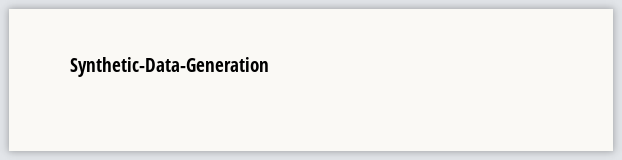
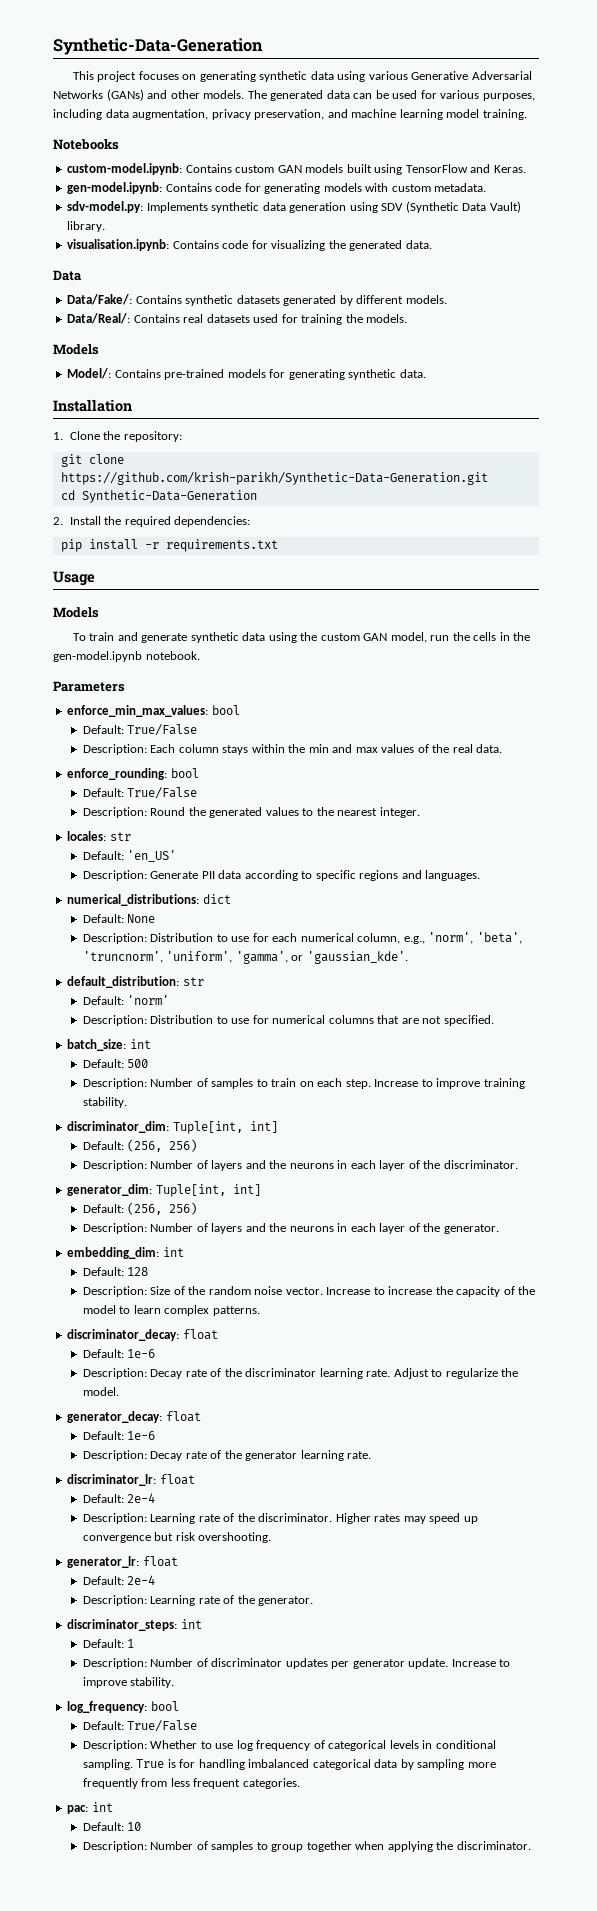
[70,57,269,77] Synthetic-Data-Generation -> [53,38,263,55] [72,71,532,82] [53,89,535,101] [53,109,527,120] [53,139,119,150] [67,163,526,175] [67,182,487,194] [67,201,521,213] [67,221,106,232] [67,239,432,251] [53,270,82,281] [67,294,447,306] [67,313,408,325] [53,344,99,355] [67,368,426,380] [53,399,132,412] [53,431,182,442] [60,454,124,467] [60,472,488,485] [60,490,257,503] [53,516,251,527] [60,539,278,552] [53,571,95,586] [53,607,99,618] [72,632,531,643] [53,651,200,662] [53,681,125,692] [67,705,240,717] [82,724,198,736] [82,744,503,755] [67,768,199,780] [82,787,198,799] [82,807,420,818] [67,831,131,841] [82,850,177,862] [82,870,481,881] [67,894,231,906] [82,914,156,923] [82,932,522,944] [82,951,408,964] [67,976,204,988] [82,995,170,1005] [82,1015,494,1026] [67,1039,151,1051] [82,1059,149,1068] [82,1078,525,1089] [82,1097,127,1108] [67,1121,278,1134] [82,1139,198,1152] [82,1160,518,1171] [67,1184,261,1197] [82,1202,198,1215] [82,1223,499,1234] [67,1247,184,1259] [82,1267,149,1276] [82,1286,536,1297] [82,1305,260,1316] [67,1329,218,1341] [82,1349,156,1358] [82,1368,519,1379] [82,1387,119,1396] [67,1411,201,1423] [82,1431,156,1440] [82,1450,372,1461] [67,1474,195,1486] [82,1493,156,1503] [82,1513,478,1524] [82,1532,272,1543] [67,1556,178,1568] [82,1575,156,1585] [82,1595,314,1606] [67,1619,202,1631] [82,1639,135,1648] [82,1658,511,1669] [82,1677,175,1688] [67,1701,179,1713] [82,1720,198,1732] [82,1740,496,1751] [82,1759,496,1770] [82,1778,300,1789] [67,1802,113,1814] [82,1822,142,1831] [82,1841,531,1852] Synthetic-Data-Generation // This project focuses on generating synthetic data using various Generative Adversarial Networks (GANs) and other models. The generated data can be used for various purposes, including data augmentation, privacy preservation, and machine learning model training. // Notebooks // custom-model.ipynb: Contains custom GAN models built using TensorFlow and Keras. // gen-model.ipynb: Contains code for generating models with custom metadata. // sdv-model.py: Implements synthetic data generation using SDV (Synthetic Data Vault) library. // visualisation.ipynb: Contains code for visualizing the generated data. // Data // Data/Fake/: Contains synthetic datasets generated by different models. // Data/Real/: Contains real datasets used for training the models. // Models // Model/: Contains pre-trained models for generating synthetic data. // Installation // 1. Clone the repository: // git clone https://github.com/krish-parikh/Synthetic-Data-Generation.git // cd Synthetic-Data-Generation // 2. Install the required dependencies: // pip install -r requirements.txt // Usage // Models // To train and generate synthetic data using the custom GAN model, run the cells in the gen-model.ipynb notebook. // Parameters // enforce_min_max_values: bool // Default: True/False // Description: Each column stays within the min and max values of the real data. // enforce_rounding: bool // Default: True/False // Description: Round the generated values to the nearest integer. // locales: str // Default: 'en_US' // Description: Generate PII data according to specific regions and languages. // numerical_distributions: dict // Default: None // Description: Distribution to use for each numerical column, e.g., 'norm', 'beta', 'truncnorm', 'uniform', 'gamma', or 'gaussian_kde'. // default_distribution: str // Default: 'norm' // Description: Distribution to use for numerical columns that are not specified. // batch_size: int // Default: 500 // Description: Number of samples to train on each step. Increase to improve training stability. // discriminator_dim: Tuple[int, int] // Default: (256, 256) // Description: Number of layers and the neurons in each layer of the discriminator. // generator_dim: Tuple[int, int] // Default: (256, 256) // Description: Number of layers and the neurons in each layer of the generator. // embedding_dim: int // Default: 128 // Description: Size of the random noise vector. Increase to increase the capacity of the model to learn complex patterns. // discriminator_decay: float // Default: 1e-6 // Description: Decay rate of the discriminator learning rate. Adjust to regularize the model. // generator_decay: float // Default: 1e-6 // Description: Decay rate of the generator learning rate. // discriminator_lr: float // Default: 2e-4 // Description: Learning rate of the discriminator. Higher rates may speed up convergence but risk overshooting. // generator_lr: float // Default: 2e-4 // Description: Learning rate of the generator. // discriminator_steps: int // Default: 1 // Description: Number of discriminator updates per generator update. Increase to improve stability. // log_frequency: bool // Default: True/False // Description: Whether to use log frequency of categorical levels in conditional sampling. True is for handling imbalanced categorical data by sampling more frequently from less frequent categories. // pac: int // Default: 10 // Description: Number of samples to group together when applying the discriminator.

